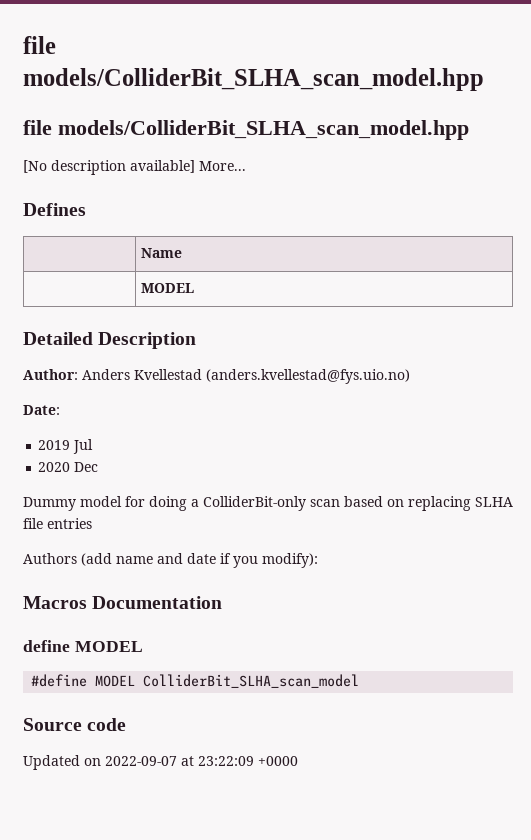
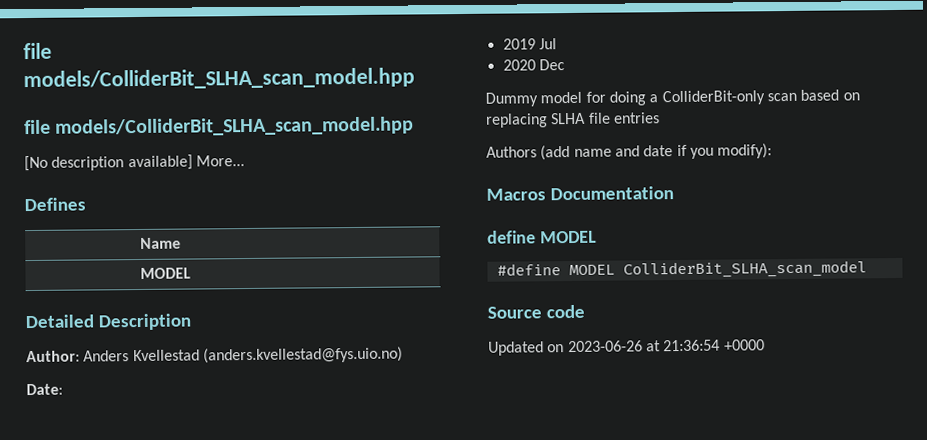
[105,756,254,766] 2022-09-07 at 23:22:09 -> [567,339,721,353] 2023-06-26 at 21:36:54

